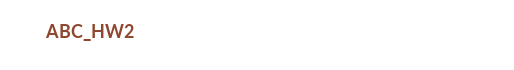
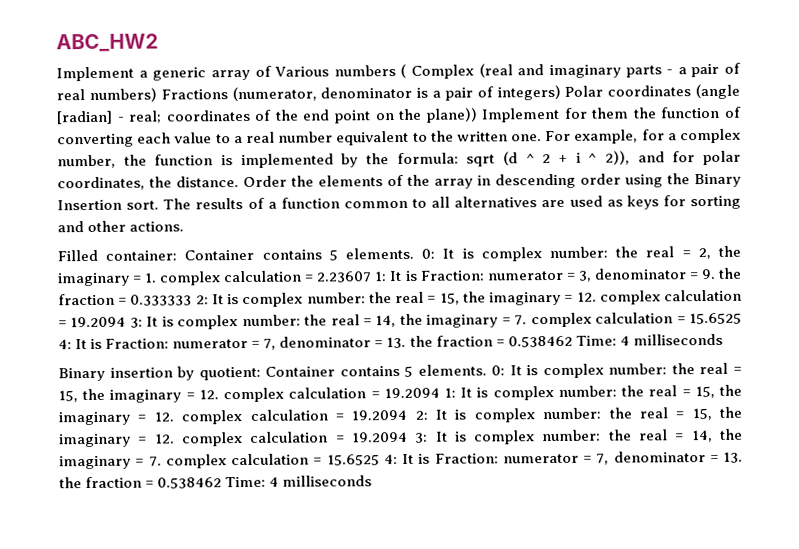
(134, 32) none -> [56,62,741,82] [56,83,740,103] [56,106,741,125] [57,128,741,148] [57,150,741,169] [57,173,741,191] [57,195,741,211] [57,220,185,233] [57,245,742,262] [57,267,742,287] [58,289,743,308] [58,312,743,330] [58,333,723,350] [58,362,742,382] [58,384,742,403] [58,406,742,426] [59,428,743,448] [59,451,743,470] [59,475,373,489] // Implement a generic array of Various numbers ( Complex (real and imaginary parts - a pair of real numbers) Fractions (numerator, denominator is a pair of integers) Polar coordinates (angle [radian] - real; coordinates of the end point on the plane)) Implement for them the function of converting each value to a real number equivalent to the written one. For example, for a complex number, the function is implemented by the formula: sqrt (d ^ 2 + i ^ 2)), and for polar coordinates, the distance. Order the elements of the array in descending order using the Binary Insertion sort. The results of a function common to all alternatives are used as keys for sorting and other actions. // Filled container: Container contains 5 elements. 0: It is complex number: the real = 2, the imaginary = 1. complex calculation = 2.23607 1: It is Fraction: numerator = 3, denominator = 9. the fraction = 0.333333 2: It is complex number: the real = 15, the imaginary = 12. complex calculation = 19.2094 3: It is complex number: the real = 14, the imaginary = 7. complex calculation = 15.6525 4: It is Fraction: numerator = 7, denominator = 13. the fraction = 0.538462 Time: 4 milliseconds // Binary insertion by quotient: Container contains 5 elements. 0: It is complex number: the real = 15, the imaginary = 12. complex calculation = 19.2094 1: It is complex number: the real = 15, the imaginary = 12. complex calculation = 19.2094 2: It is complex number: the real = 15, the imaginary = 12. complex calculation = 19.2094 3: It is complex number: the real = 14, the imaginary = 7. complex calculation = 15.6525 4: It is Fraction: numerator = 7, denominator = 13. the fraction = 0.538462 Time: 4 milliseconds

